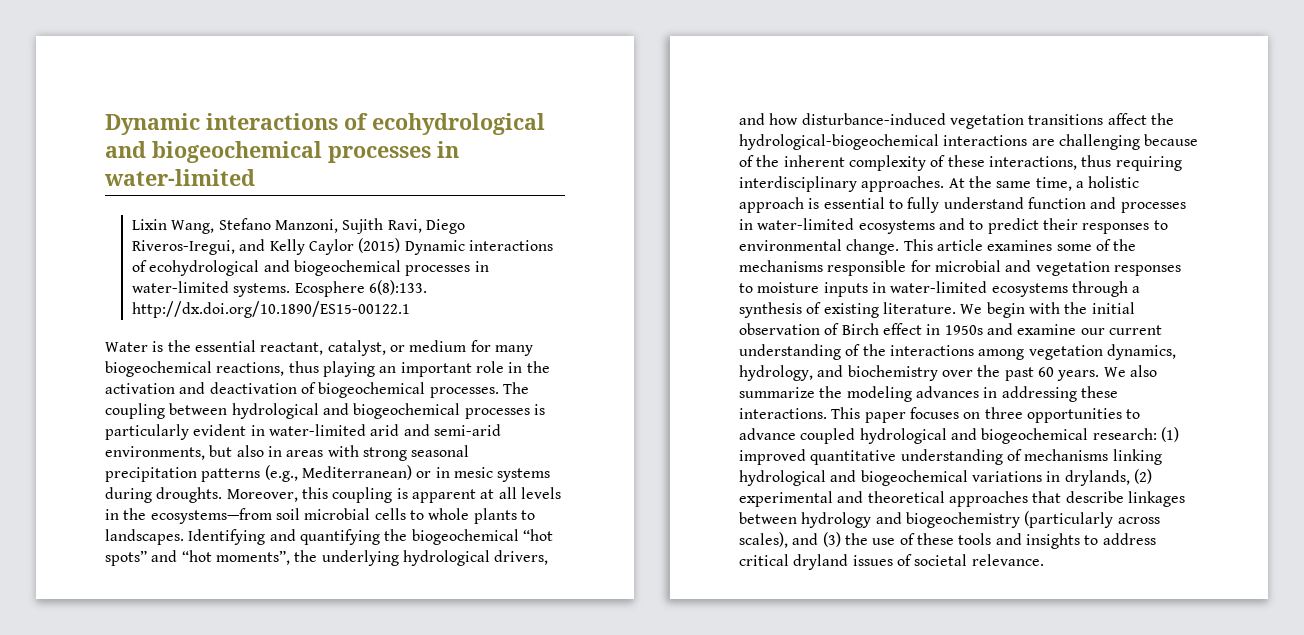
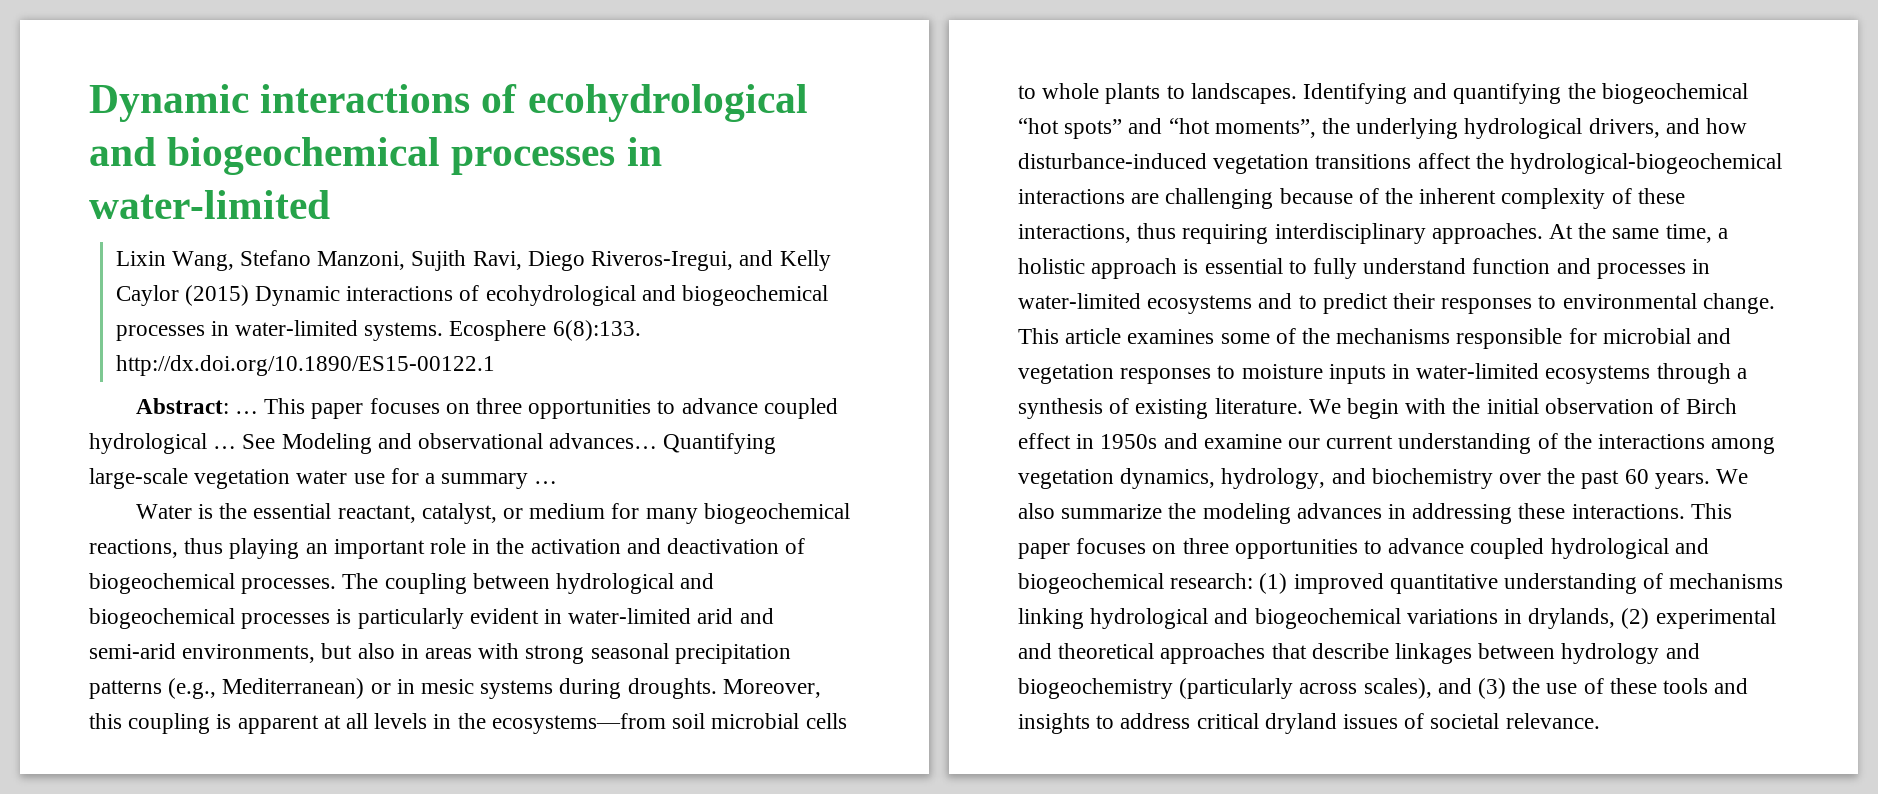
(410, 309) none -> [135,398,838,419] [89,433,777,454] [89,468,558,489] // Abstract: … This paper focuses on three opportunities to advance coupled hydrological … See Modeling and observational advances… Quantifying large-scale vegetation water use for a summary …

